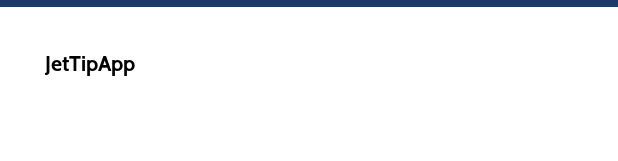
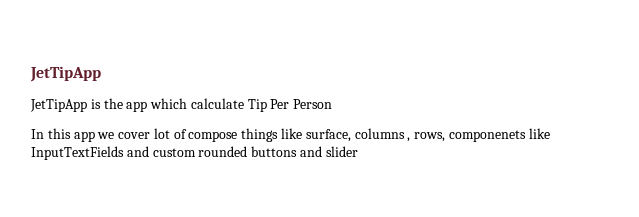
[44,56,135,76] JetTipApp -> [30,66,101,82] [30,98,333,112] [31,128,550,142] [31,146,358,160] JetTipApp // JetTipApp is the app which calculate Tip Per Person // In this app we cover lot of compose things like surface, columns , rows, componenets like InputTextFields and custom rounded buttons and slider

